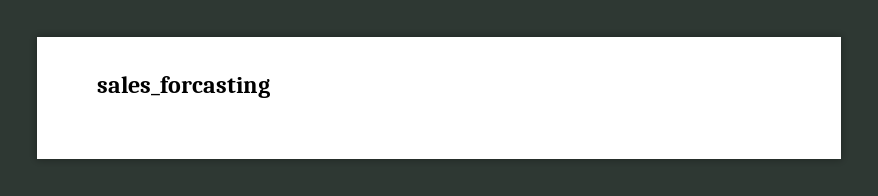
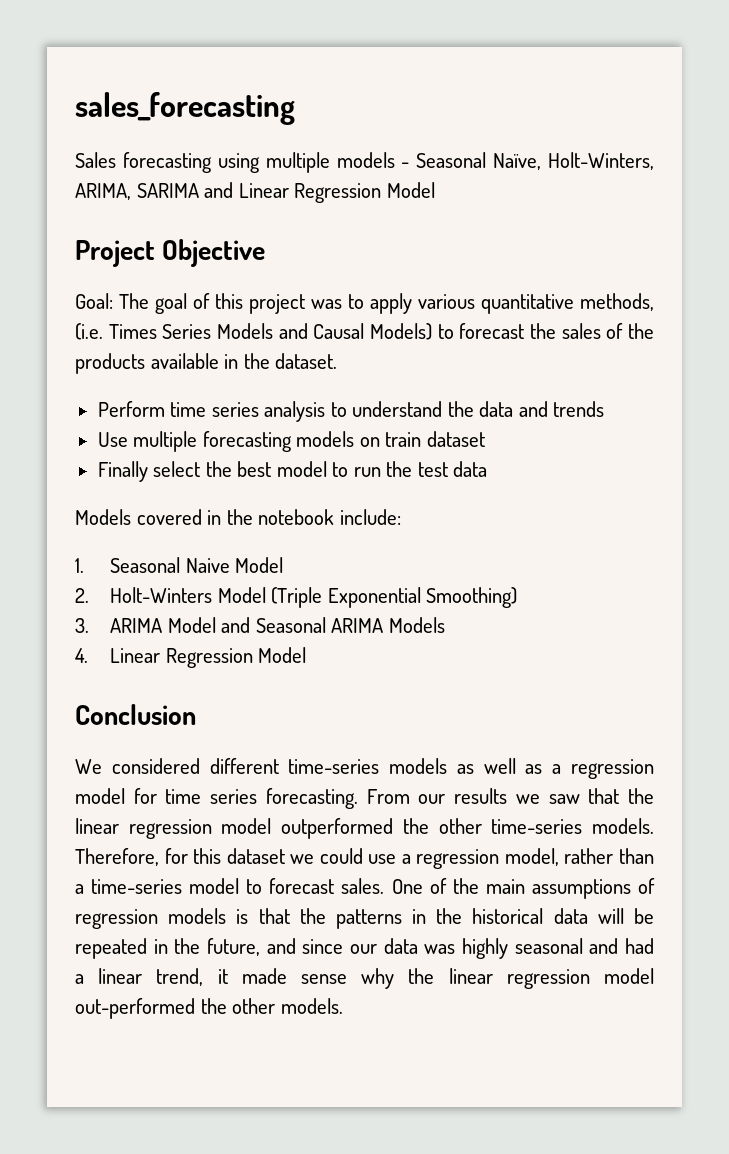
[97,76,270,98] sales_forcasting -> [75,92,295,125] [75,152,655,173] [75,182,435,203] [75,239,266,267] [75,293,654,314] [75,323,654,340] [75,353,338,374] [97,401,605,422] [97,431,485,452] [97,461,488,482] [75,509,401,525] [75,557,284,573] [75,587,518,608] [75,617,446,633] [75,647,307,668] [75,704,196,725] [75,758,654,779] [75,788,655,809] [75,818,654,839] [75,848,654,869] [75,878,655,899] [75,908,654,929] [75,938,654,959] [75,968,654,989] [75,998,343,1019] sales_forecasting // Sales forecasting using multiple models - Seasonal Naïve, Holt-Winters, ARIMA, SARIMA and Linear Regression Model // Project Objective // Goal: The goal of this project was to apply various quantitative methods, (i.e. Times Series Models and Causal Models) to forecast the sales of the products available in the dataset. // Perform time series analysis to understand the data and trends // Use multiple forecasting models on train dataset // Finally select the best model to run the test data // Models covered in the notebook include: // 1. Seasonal Naive Model // 2. Holt-Winters Model (Triple Exponential Smoothing) // 3. ARIMA Model and Seasonal ARIMA Models // 4. Linear Regression Model // Conclusion // We considered different time-series models as well as a regression model for time series forecasting. From our results we saw that the linear regression model outperformed the other time-series models. Therefore, for this dataset we could use a regression model, rather than a time-series model to forecast sales. One of the main assumptions of regression models is that the patterns in the historical data will be repeated in the future, and since our data was highly seasonal and had a linear trend, it made sense why the linear regression model out-performed the other models.

